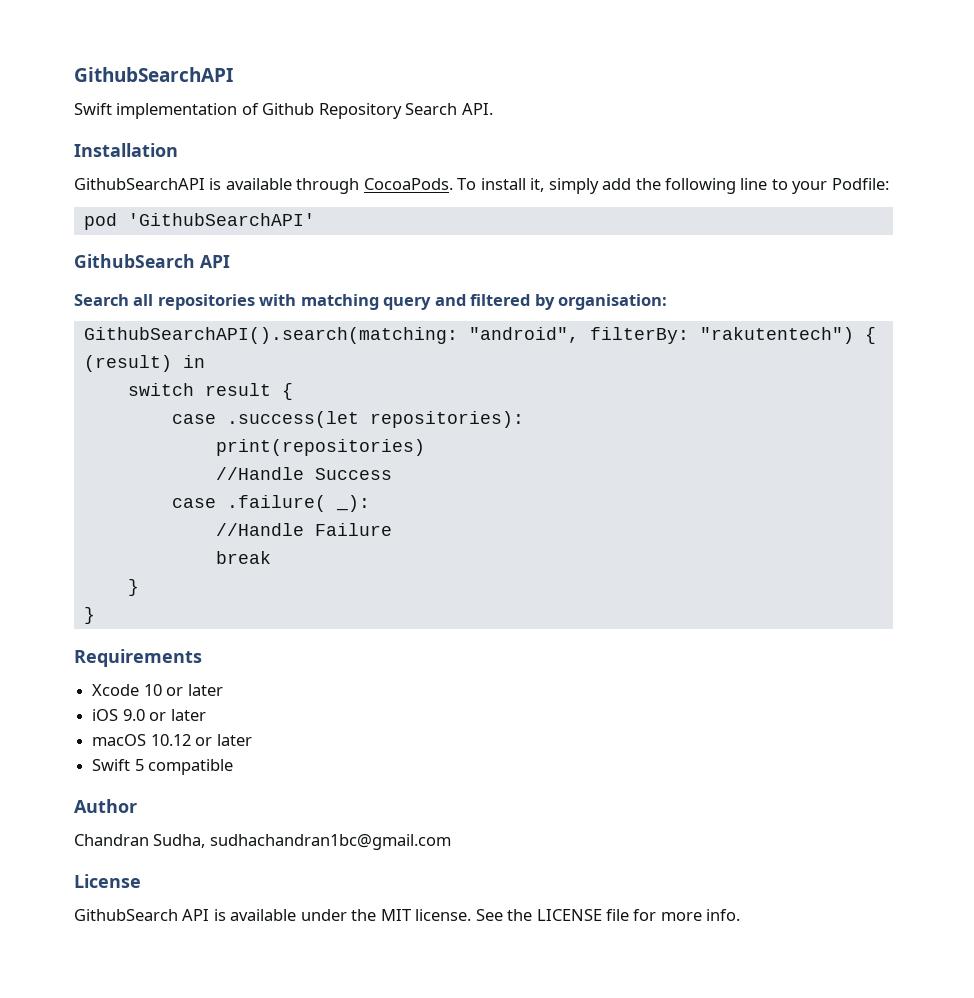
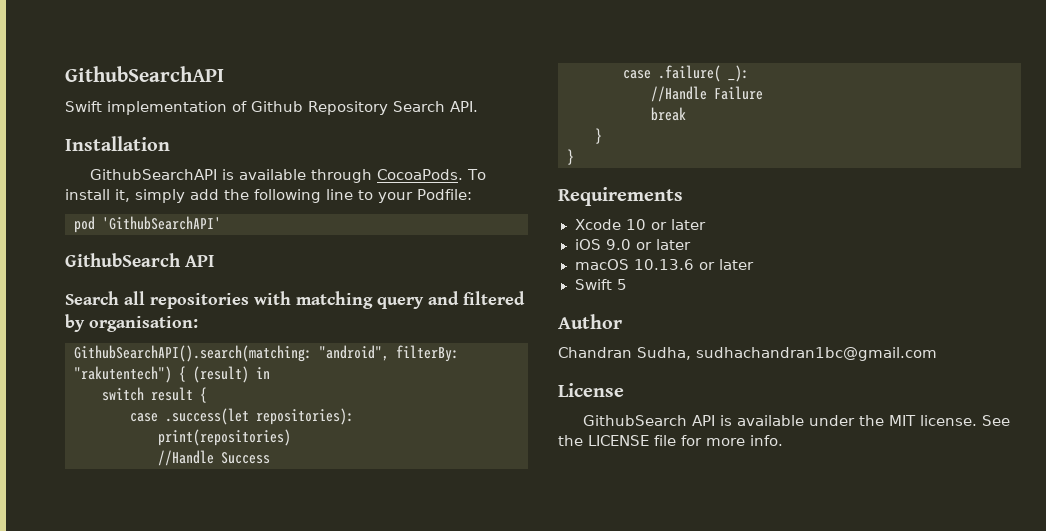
[150,734,191,746] 10.12 -> [633,259,694,270] 10.13.6
[148,759,234,775] compatible -> (627, 284) none

